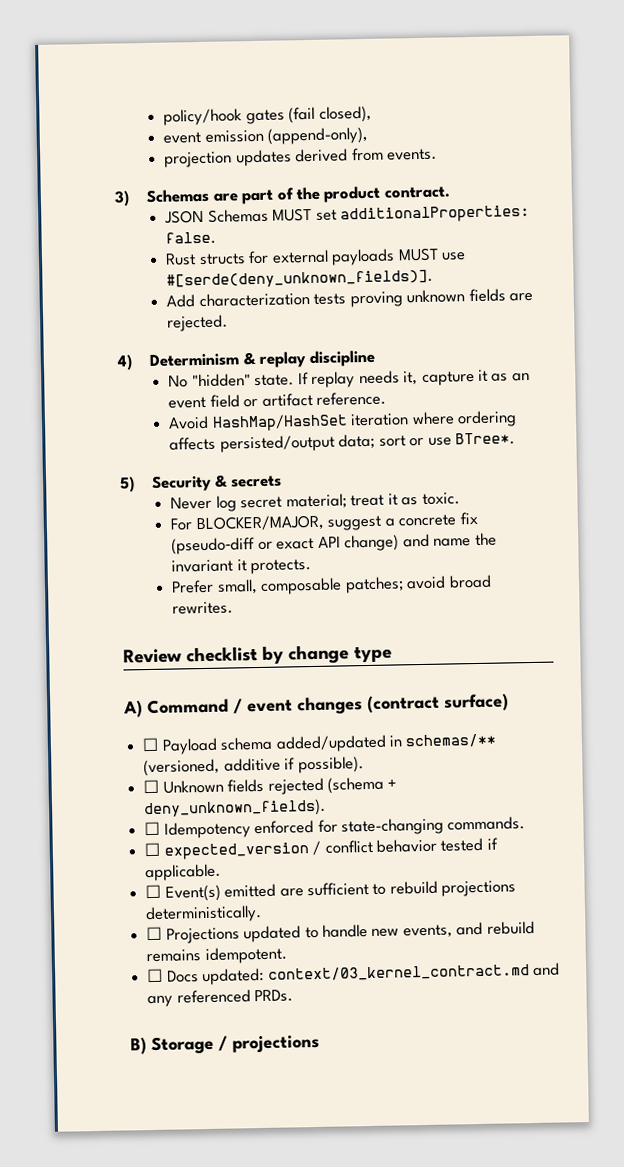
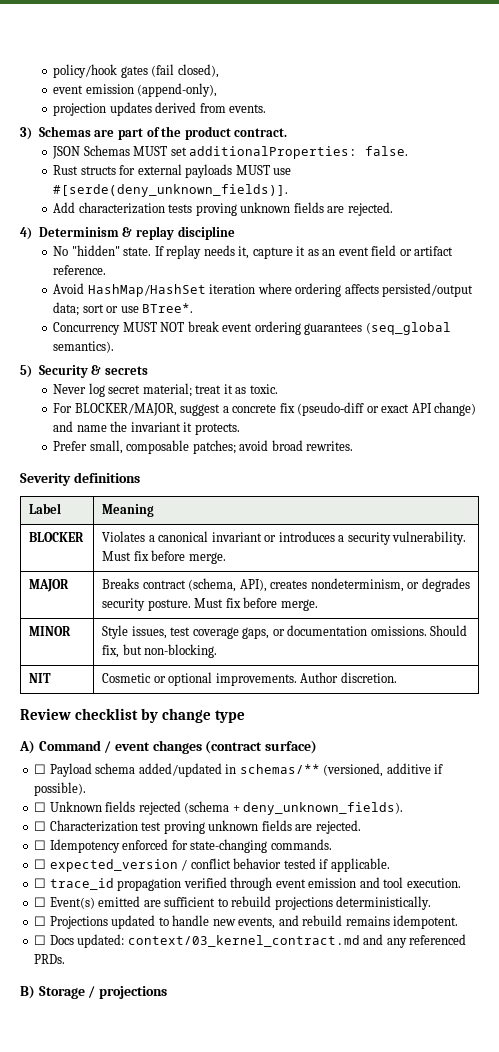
(516, 439) none -> [53,321,451,335] [53,341,115,353] // Concurrency MUST NOT break event ordering guarantees (seq_global semantics).
(234, 608) none -> [20,472,140,486] [29,503,62,514] [102,504,155,517] [29,532,85,542] [102,531,467,545] [102,550,226,564] [29,579,70,592] [102,578,470,592] [102,597,318,611] [29,626,72,636] [102,625,468,639] [102,644,218,658] [29,673,52,683] [102,672,397,686] // Severity definitions // Label | Meaning // BLOCKER | Violates a canonical invariant or introduces a security vulnerability. Must fix before merge. // MAJOR | Breaks contract (schema, API), creates nondeterminism, or degrades security posture. Must fix before merge. // MINOR | Style issues, test coverage gaps, or documentation omissions. Should fix, but non-blocking. // NIT | Cosmetic or optional improvements. Author discretion.
(327, 808) none -> [34,820,361,834] // ☐ Characterization test proving unknown fields are rejected.
(222, 872) none -> [34,877,461,891] // ☐ trace_id propagation verified through event emission and tool execution.

